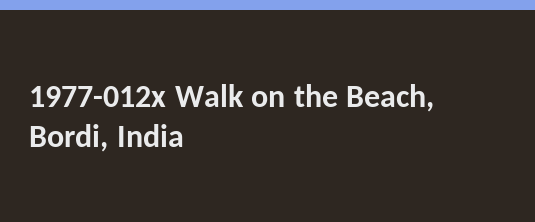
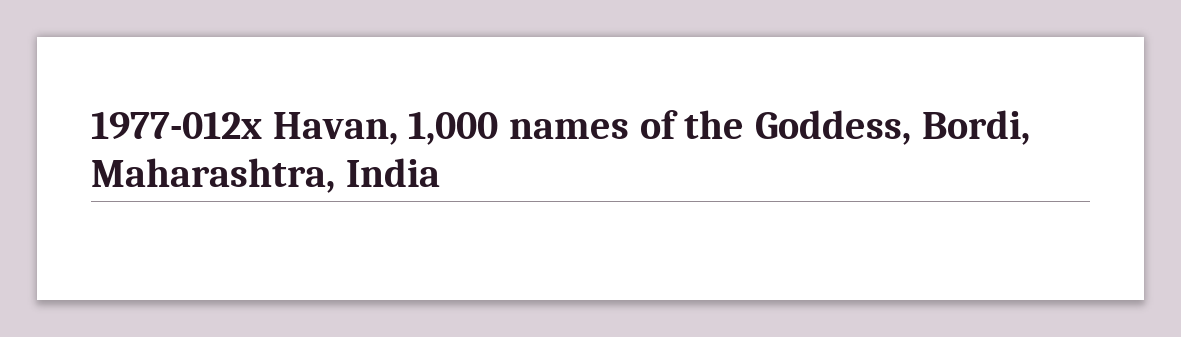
[174,84,435,112] [29,124,108,152] Walk on the Beach, Bordi, -> [272,110,1030,145] [91,158,335,193] Havan, 1,000 names of the Goddess, Bordi, Maharashtra,

